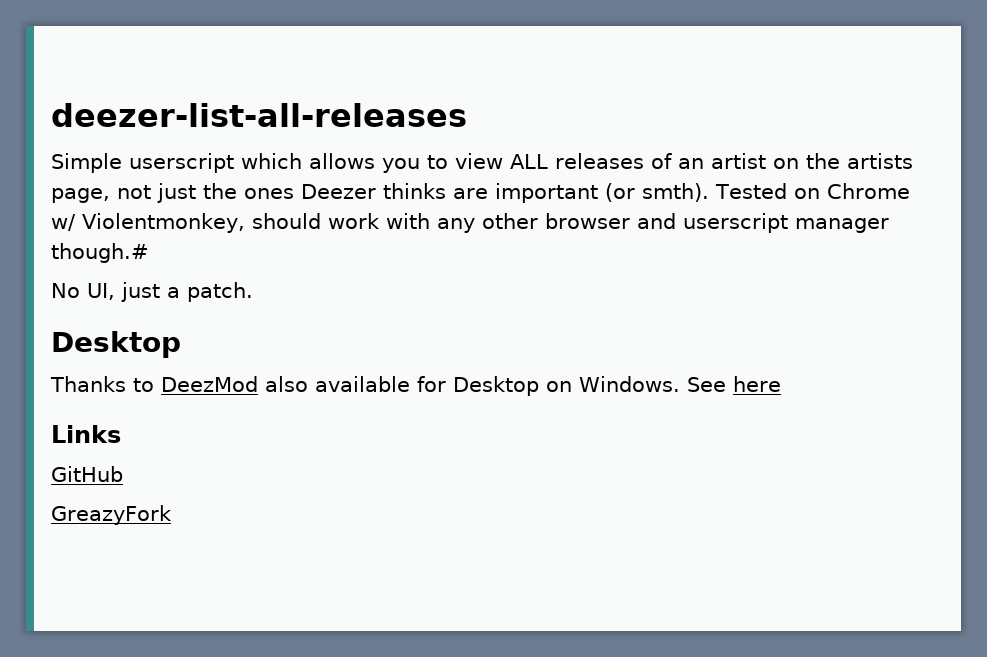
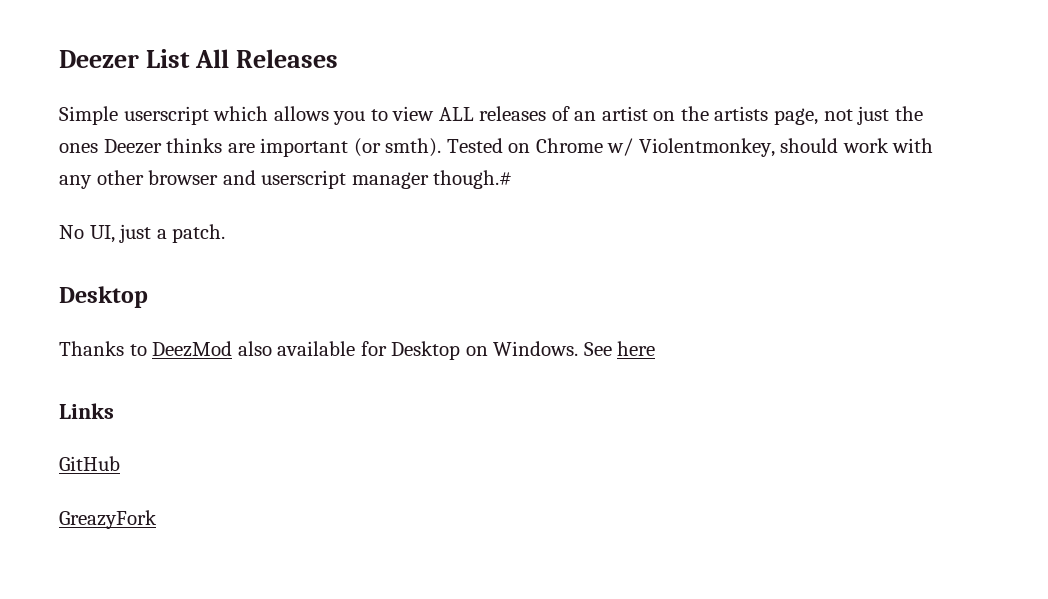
[51,103,467,127] deezer-list-all-releases -> [59,49,339,68] Deezer List All Releases

